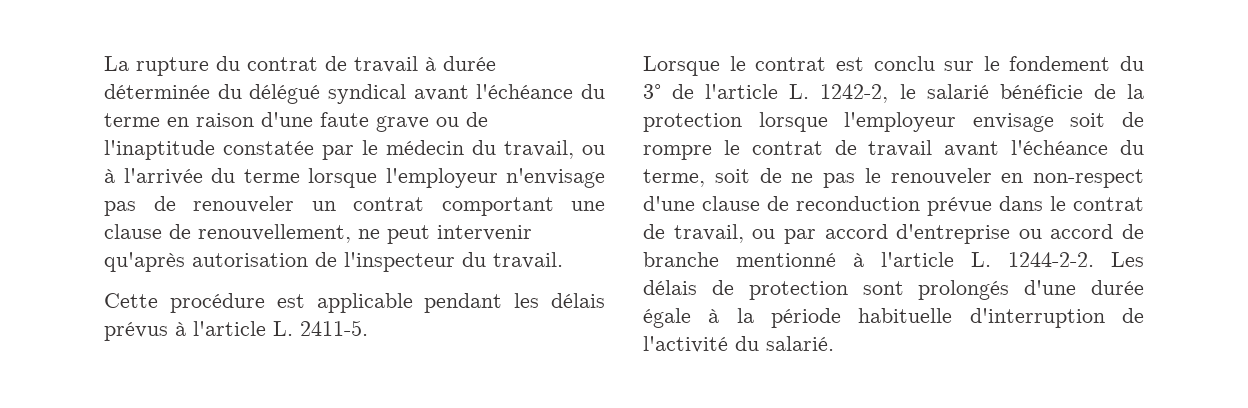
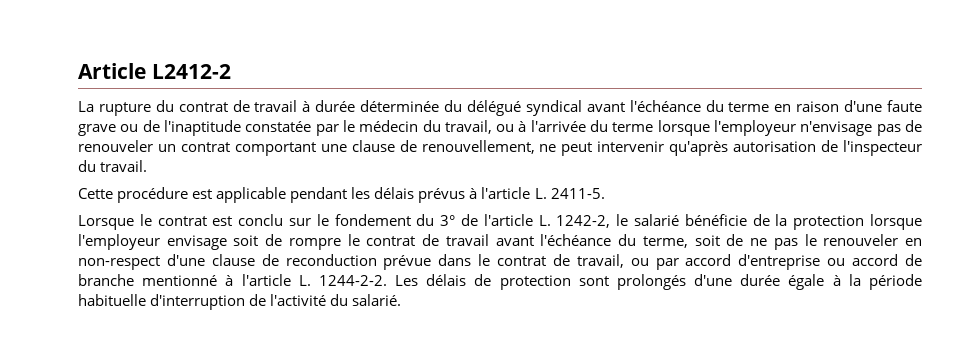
(104, 63) none -> [78,63,231,79] Article L2412-2 //

